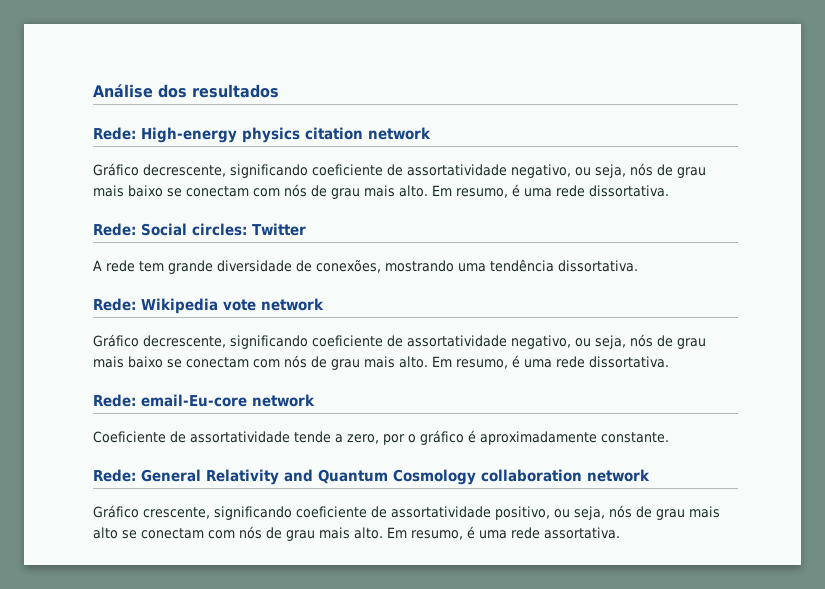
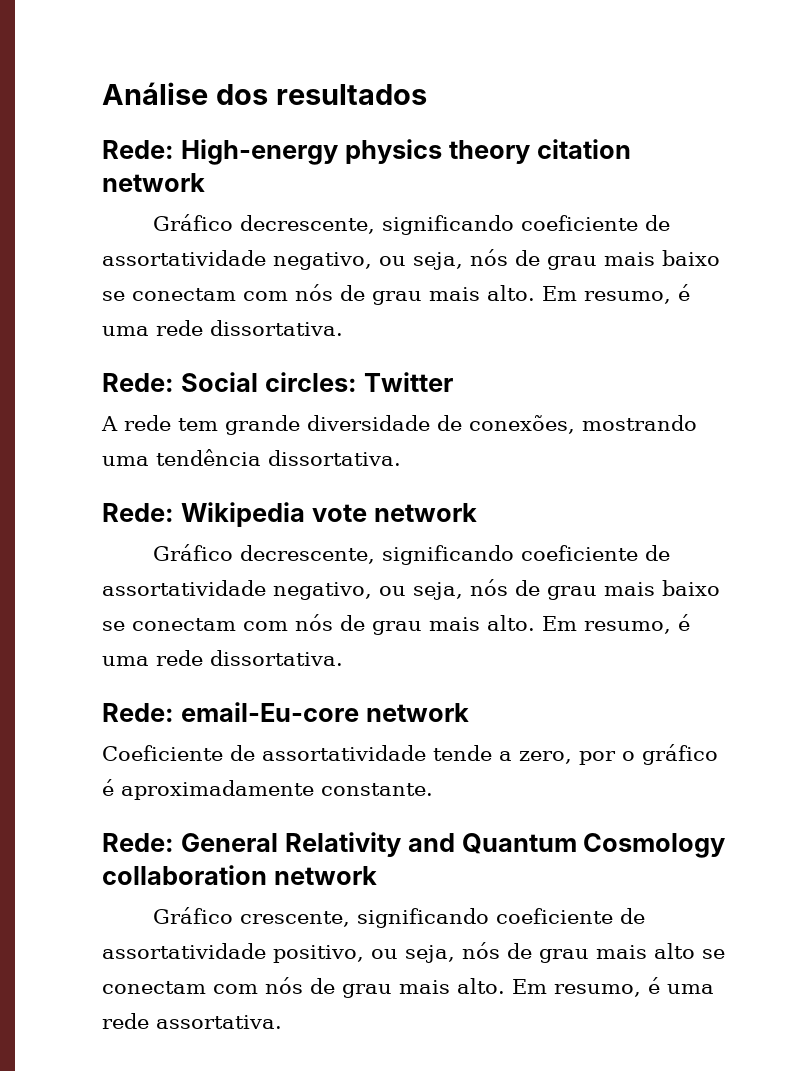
(300, 135) none -> [448,140,530,164] theory

